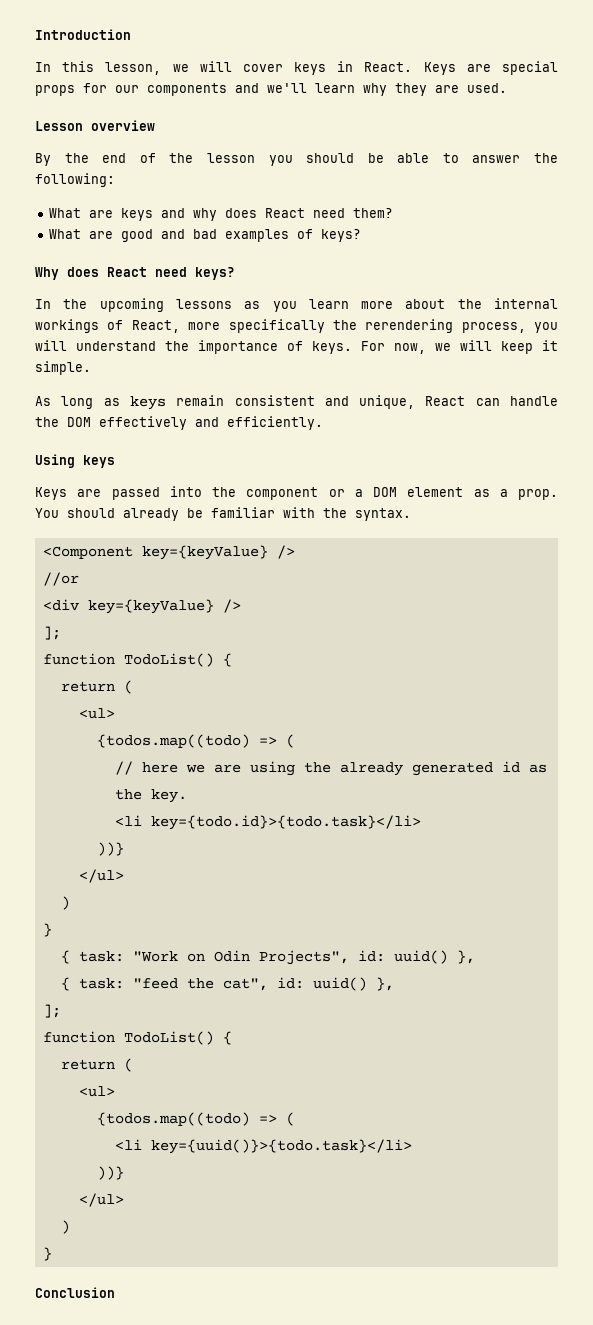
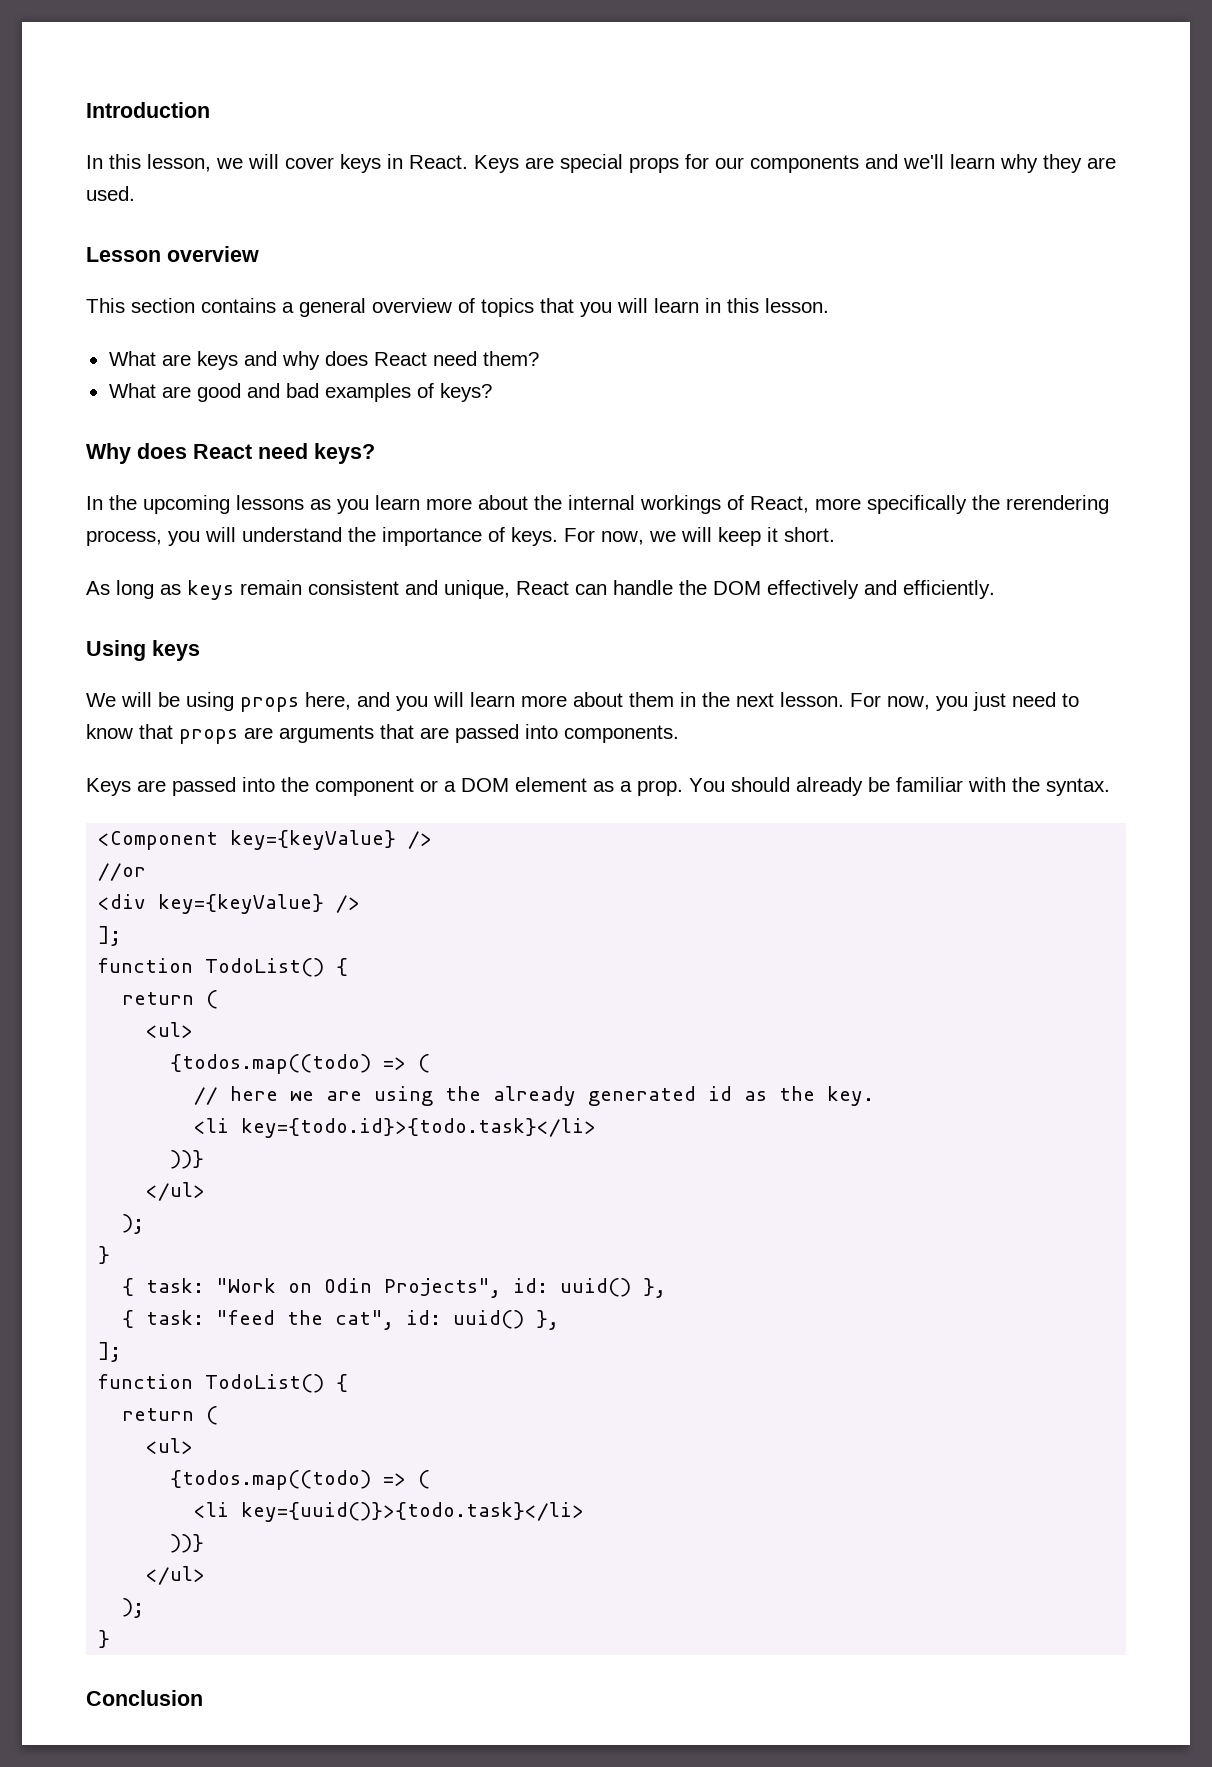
[35,153,558,166] [35,173,115,187] By the end of the lesson you should be able to answer the following: -> [86,298,829,317] This section contains a general overview of topics that you will learn in this lesson.
[35,361,91,375] simple. -> [784,527,835,542] short.
(115, 461) none -> [86,692,1079,712] [86,724,679,744] // We will be using props here, and you will learn more about them in the next lesson. For now, you just need to know that props are arguments that are passed into components.
[60,896,70,910] ) -> [122,1214,145,1234] );
[60,1220,70,1234] ) -> [122,1598,145,1618] );

